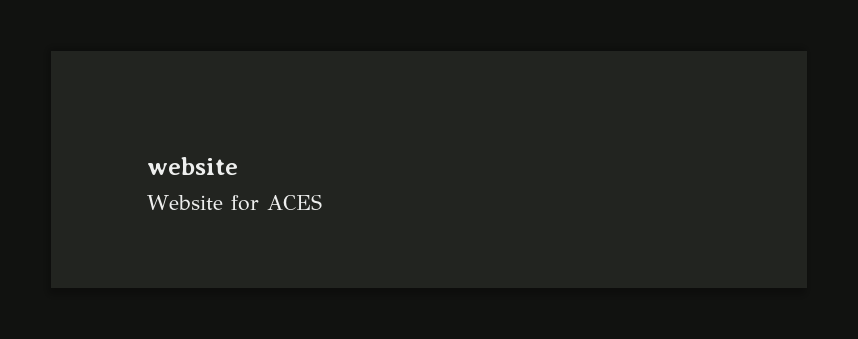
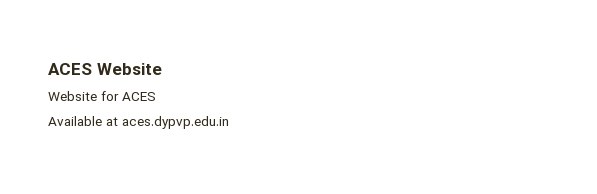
[147,157,238,175] website -> [48,63,162,75] ACES Website
(322, 202) none -> [48,116,229,129] // Available at aces.dypvp.edu.in

